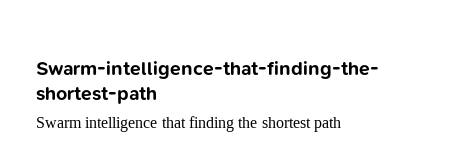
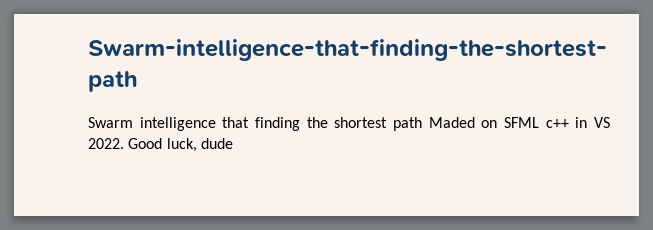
(341, 124) none -> [428,117,611,128] [88,138,233,152] Maded on SFML c++ in VS 2022. Good luck, dude

